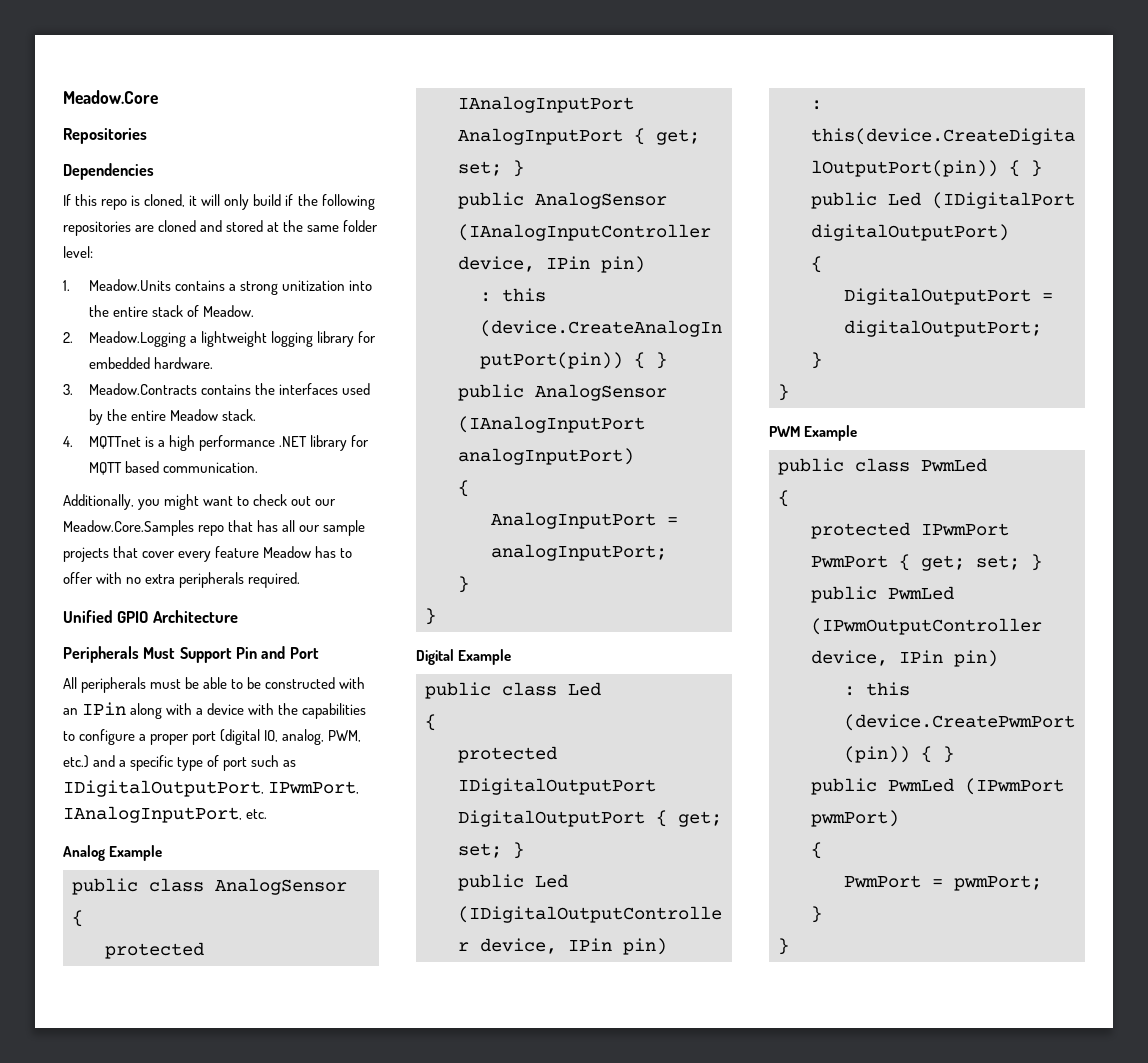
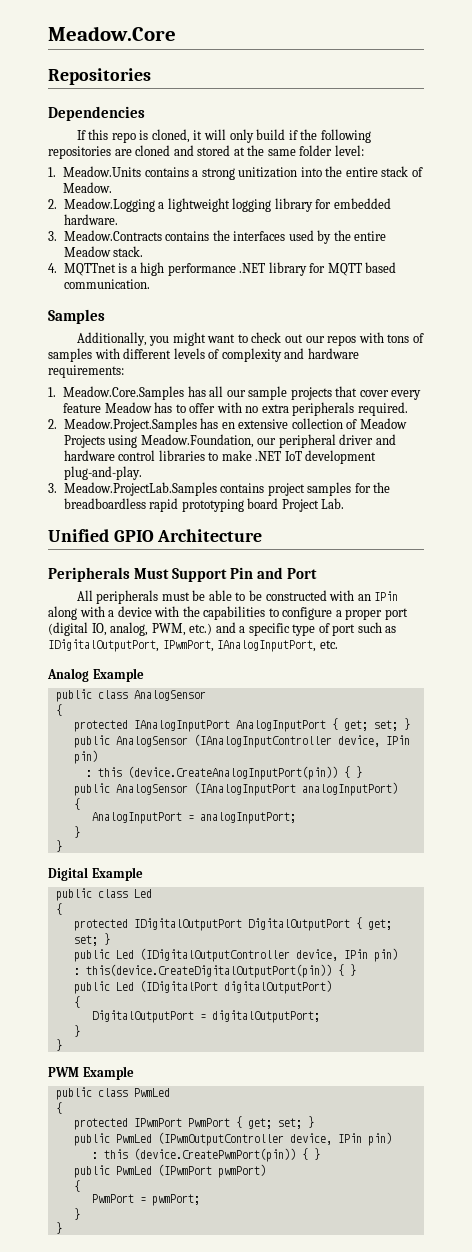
(259, 467) none -> [48,309,105,324] // Samples
[63,520,254,536] Meadow.Core.Samples repo that -> [327,332,424,346] [48,348,359,362] [48,365,124,378] [48,386,185,400] repos with tons of samples with different levels of complexity and hardware requirements: // 1. Meadow.Core.Samples
(301, 580) none -> [48,418,407,432] [63,434,396,448] [63,450,377,464] [63,466,142,480] [48,482,391,496] [63,498,345,512] // 2. Meadow.Project.Samples has en extensive collection of Meadow Projects using Meadow.Foundation, our peripheral driver and hardware control libraries to make .NET IoT development plug-and-play. // 3. Meadow.ProjectLab.Samples contains project samples for the breadboardless rapid prototyping board Project Lab.

